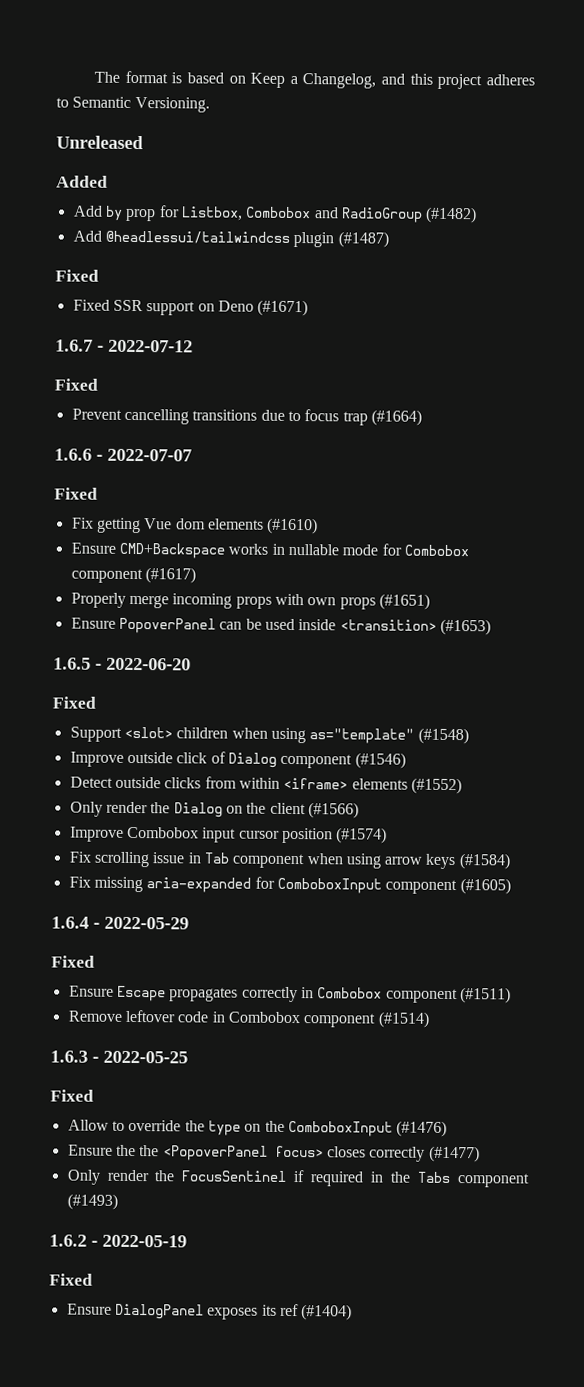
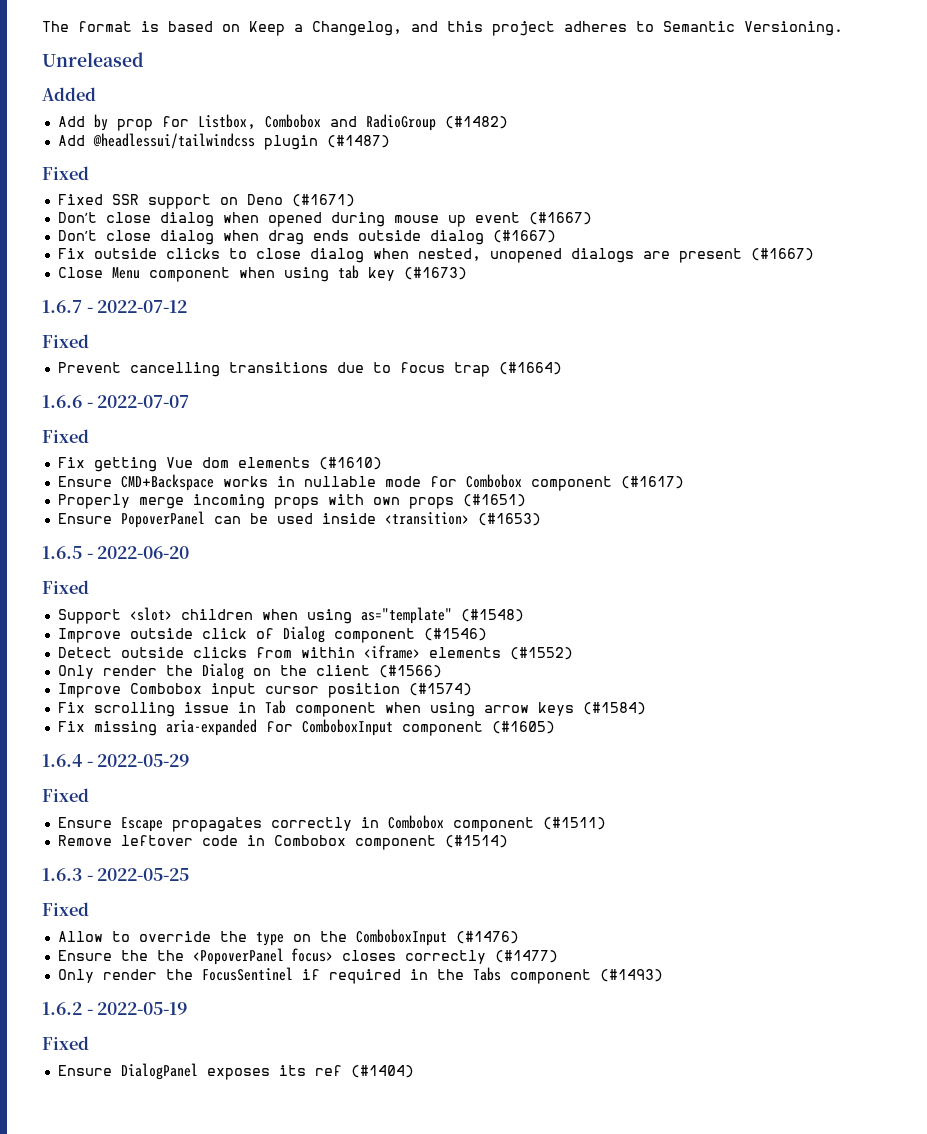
(309, 308) none -> [57,212,592,227] [57,230,556,245] [57,248,814,263] [57,265,467,282] // Don’t close dialog when opened during mouse up event (#1667) // Don’t close dialog when drag ends outside dialog (#1667) // Fix outside clicks to close dialog when nested, unopened dialogs are present (#1667) // Close Menu component when using tab key (#1673)

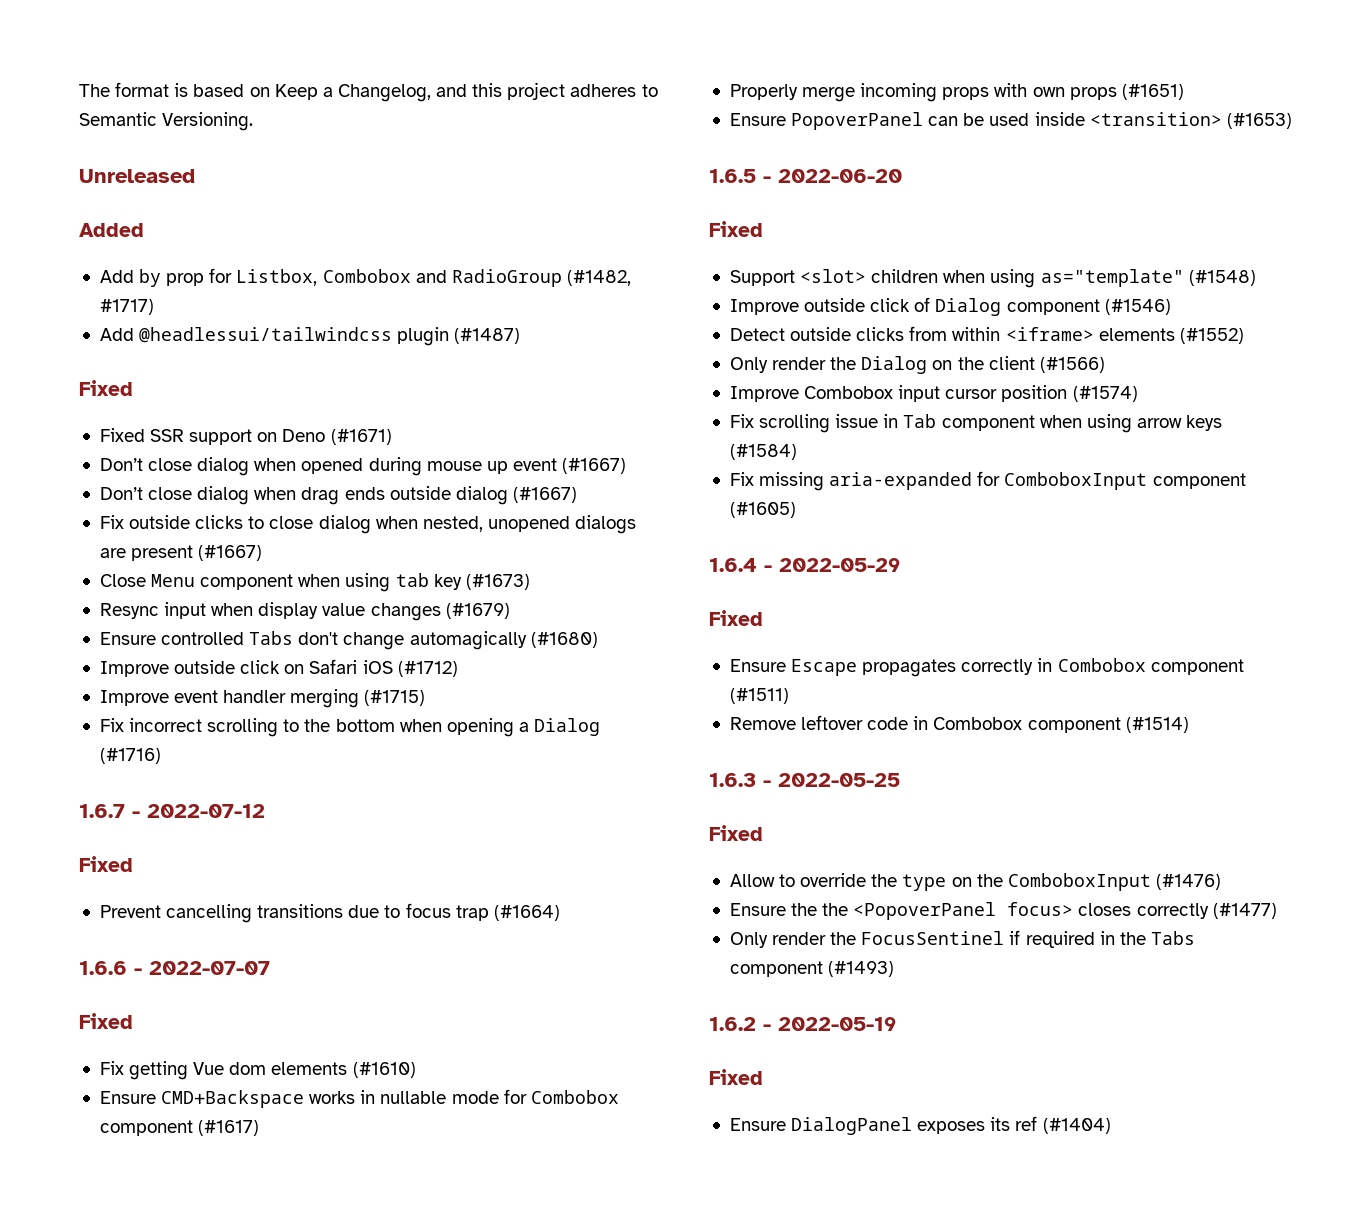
[444,116,508,129] (#1482) -> [566,270,631,286] [99,299,154,315] (#1482, #1717)
(467, 273) none -> [99,602,510,621] [99,631,598,650] [99,659,458,677] [99,689,426,708] [99,718,601,737] [99,748,161,764] // Resync input when display value changes (#1679) // Ensure controlled Tabs don't change automagically (#1680) // Improve outside click on Safari iOS (#1712) // Improve event handler merging (#1715) // Fix incorrect scrolling to the bottom when opening a Dialog (#1716)

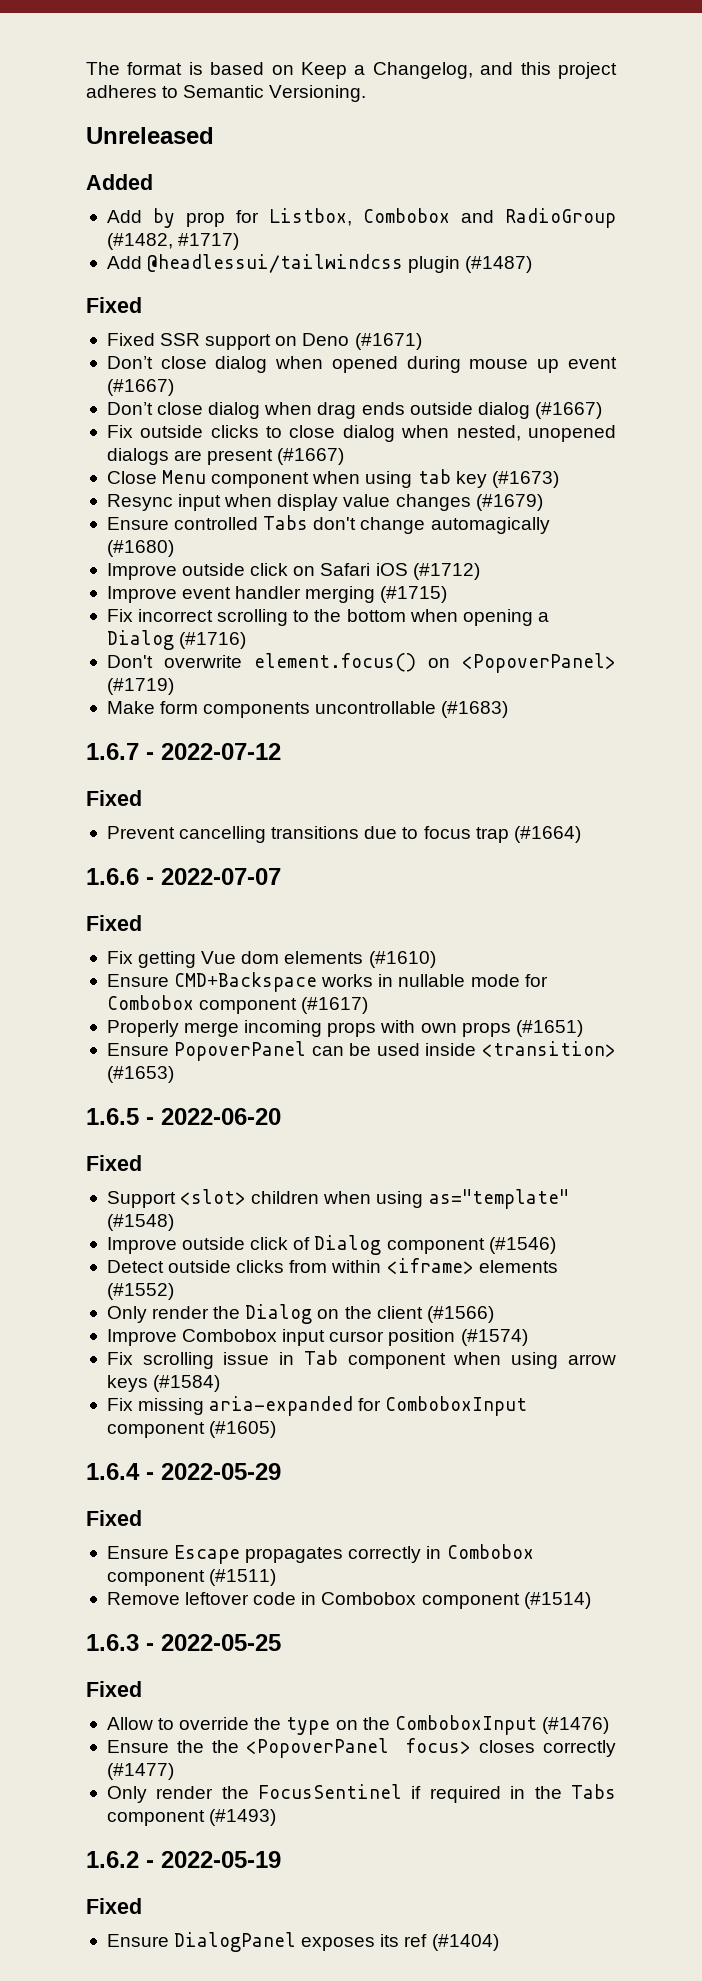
(161, 756) none -> [106,653,617,673] [106,678,174,695] [106,701,509,718] // Don't overwrite element.focus() on <PopoverPanel> (#1719) // Make form components uncontrollable (#1683)

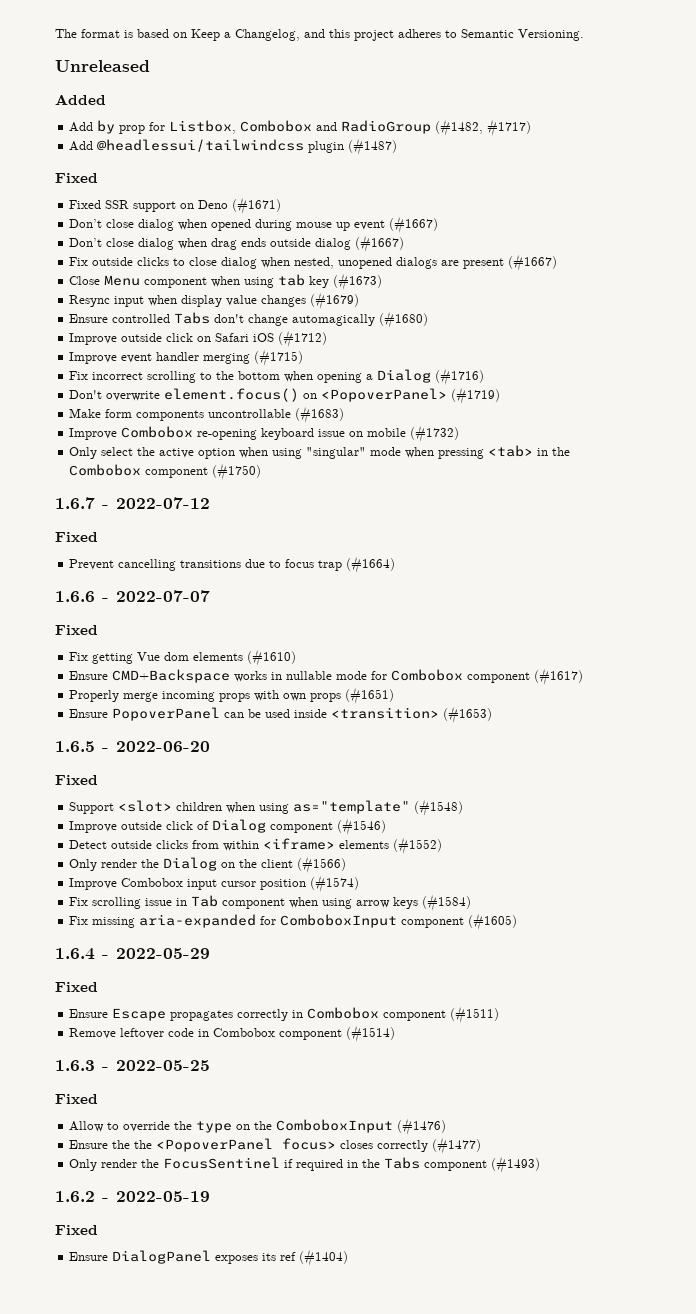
(509, 709) none -> [69,425,460,442] [69,445,571,459] [69,463,262,480] // Improve Combobox re-opening keyboard issue on mobile (#1732) // Only select the active option when using "singular" mode when pressing <tab> in the Combobox component (#1750)

